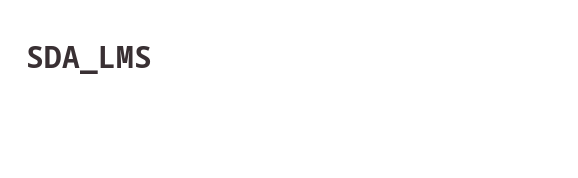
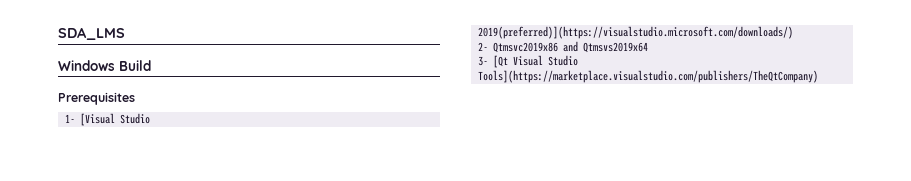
(152, 60) none -> [58,60,151,71] [58,92,135,105] [65,113,151,126] [478,26,794,39] [478,41,649,53] [478,55,579,68] [478,70,819,83] // Windows Build // Prerequisites // 1- [Visual Studio 2019(preferred)](https://visualstudio.microsoft.com/downloads/) // 2- Qtmsvc2019x86 and Qtmsvs2019x64 // 3- [Qt Visual Studio Tools](https://marketplace.visualstudio.com/publishers/TheQtCompany)

